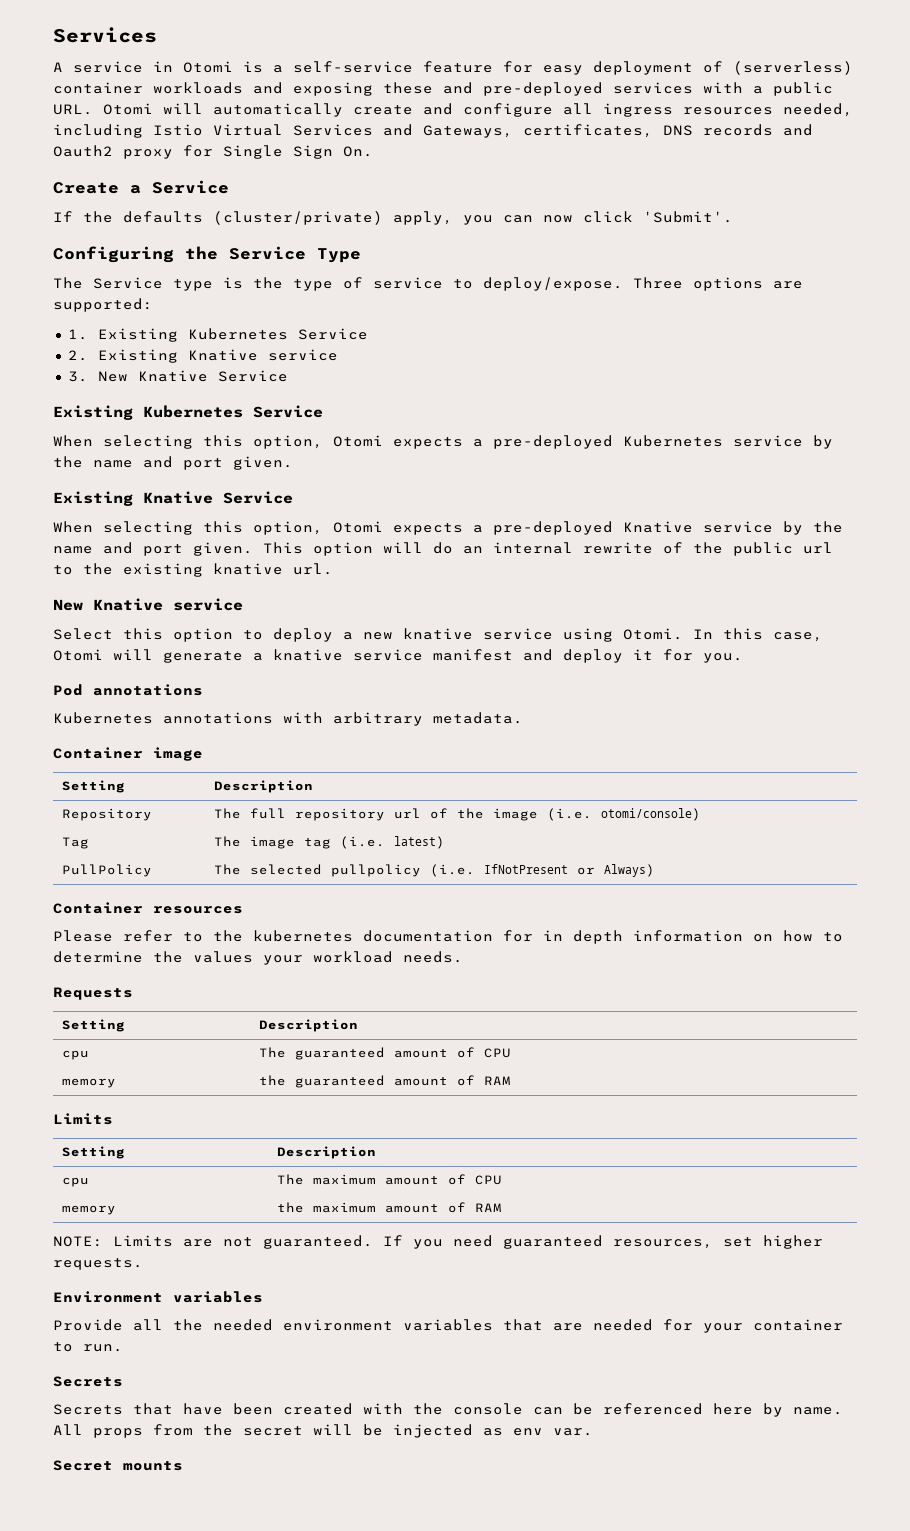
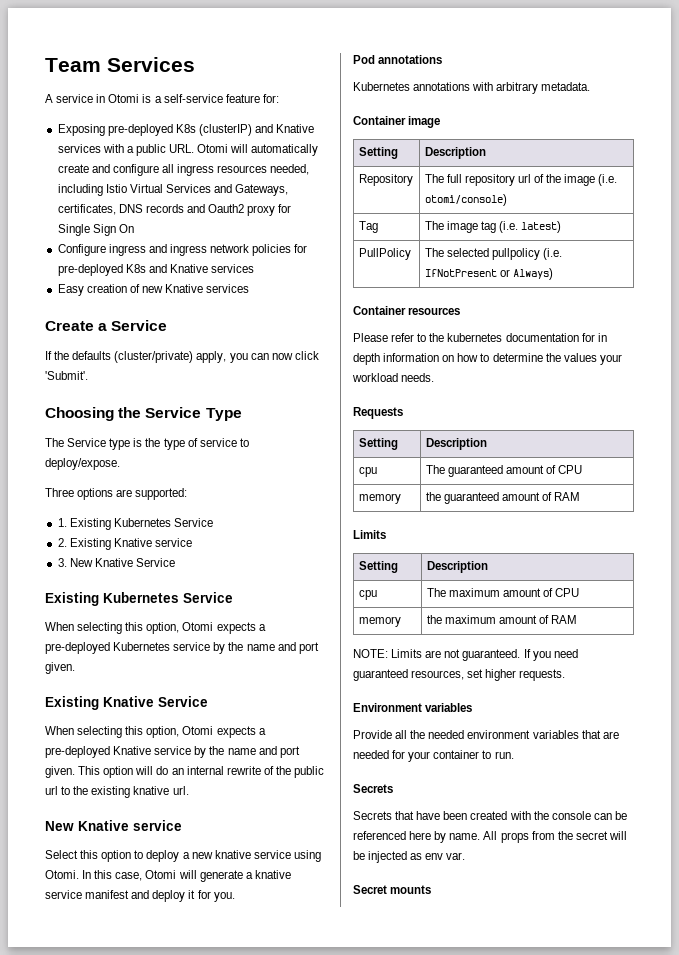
(53, 35) none -> [45,58,101,72] Team
[503,61,853,75] [53,82,603,96] for easy deployment of (serverless) container workloads and exposing these and pre-deployed -> [262,94,279,103] [57,124,315,136] for: // Exposing pre-deployed K8s (clusterIP) and Knative
[343,146,373,157] On. -> [118,224,134,233] [57,244,308,256] [57,264,255,276] [57,284,250,296] On // Configure ingress and ingress network policies for pre-deployed K8s and Knative services // Easy creation of new Knative services
[53,246,174,263] Configuring -> [45,407,114,421] Choosing
(623, 284) none -> (120, 464) //

